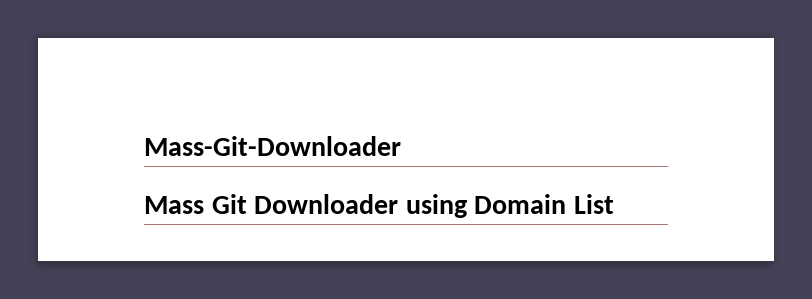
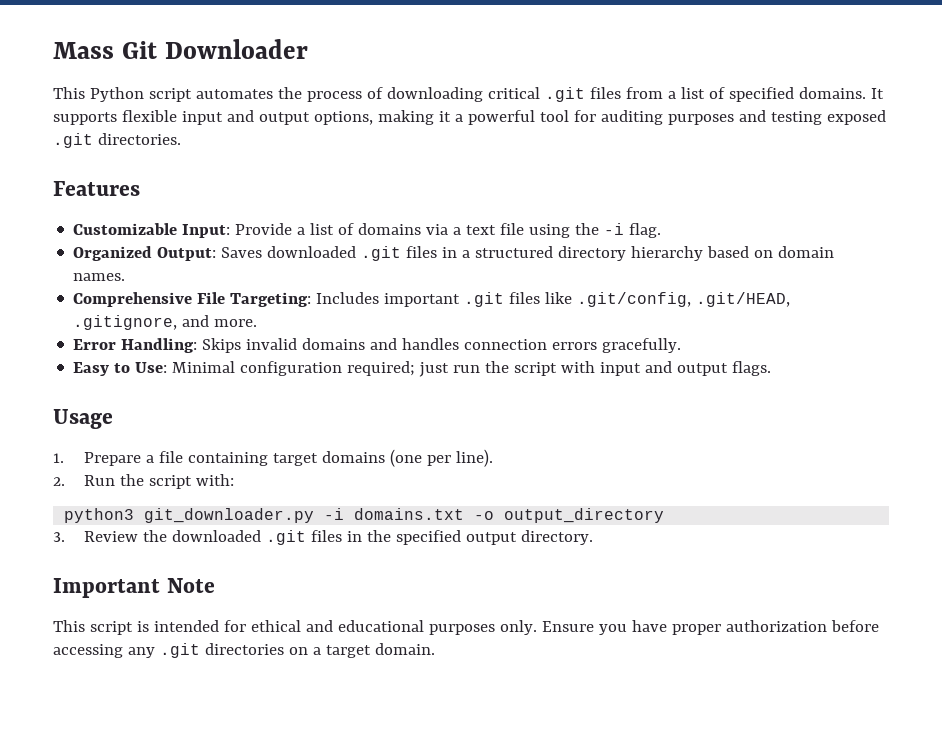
[144,136,401,156] Mass-Git-Downloader // -> (53, 50) none
[405,194,614,218] using Domain List -> [53,87,884,102] [53,110,886,125] [53,133,181,148] [53,181,140,196] [73,223,662,238] [73,246,835,261] [73,273,126,281] [73,292,791,307] [73,315,258,330] [73,338,682,353] [73,361,772,377] [53,409,113,429] [53,449,493,467] [53,474,234,489] [64,508,665,523] [53,530,593,545] [53,578,215,598] [53,620,879,635] [53,643,435,658] // This Python script automates the process of downloading critical .git files from a list of specified domains. It supports flexible input and output options, making it a powerful tool for auditing purposes and testing exposed .git directories. // Features // Customizable Input: Provide a list of domains via a text file using the -i flag. // Organized Output: Saves downloaded .git files in a structured directory hierarchy based on domain names. // Comprehensive File Targeting: Includes important .git files like .git/config, .git/HEAD, .gitignore, and more. // Error Handling: Skips invalid domains and handles connection errors gracefully. // Easy to Use: Minimal configuration required; just run the script with input and output flags. // Usage // 1. Prepare a file containing target domains (one per line). // 2. Run the script with: // python3 git_downloader.py -i domains.txt -o output_directory // 3. Review the downloaded .git files in the specified output directory. // Important Note // This script is intended for ethical and educational purposes only. Ensure you have proper authorization before accessing any .git directories on a target domain.

